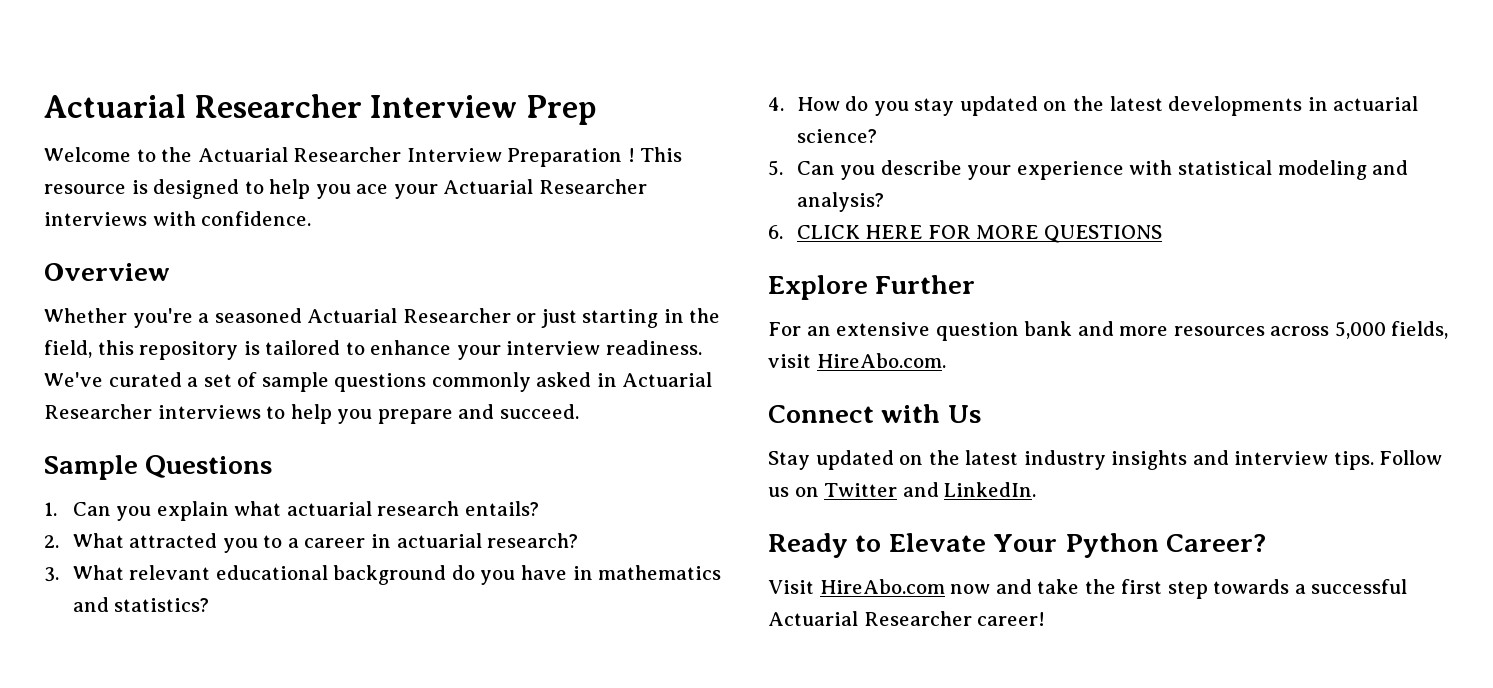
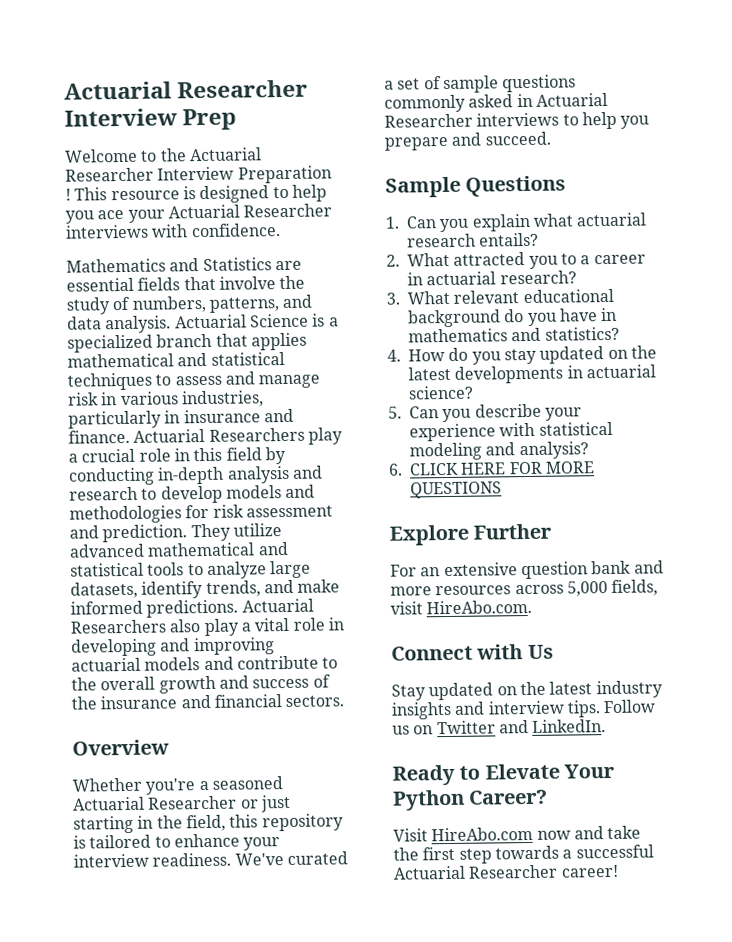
(312, 218) none -> [66,257,302,273] [66,275,306,292] [66,294,313,315] [67,313,339,334] [67,332,307,353] [67,352,285,368] [67,371,321,391] [68,390,264,408] [68,408,294,429] [68,427,343,445] [68,446,286,465] [68,465,323,486] [69,484,316,504] [69,504,333,524] [69,523,282,543] [69,541,289,558] [70,560,312,579] [70,579,341,599] [70,598,314,618] [70,617,344,637] [71,637,275,657] [71,655,339,672] [71,674,331,694] [71,694,345,710] // Mathematics and Statistics are essential fields that involve the study of numbers, patterns, and data analysis. Actuarial Science is a specialized branch that applies mathematical and statistical techniques to assess and manage risk in various industries, particularly in insurance and finance. Actuarial Researchers play a crucial role in this field by conducting in-depth analysis and research to develop models and methodologies for risk assessment and prediction. They utilize advanced mathematical and statistical tools to analyze large datasets, identify trends, and make informed predictions. Actuarial Researchers also play a vital role in developing and improving actuarial models and contribute to the overall growth and success of the insurance and financial sectors.

